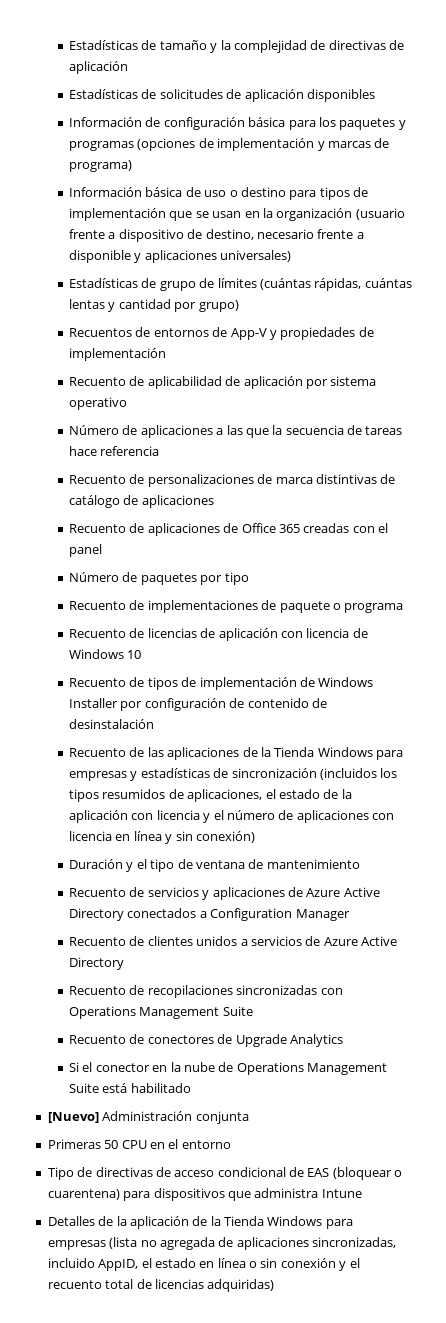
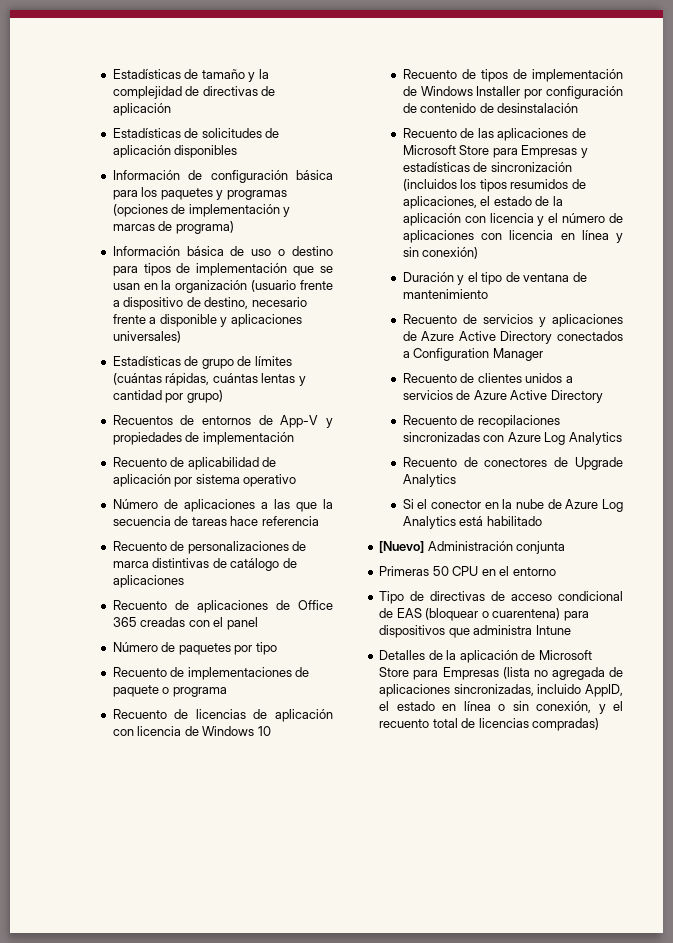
[260,747,404,760] [69,771,128,781] la Tienda Windows para empresas -> [402,145,578,158] Microsoft Store para Empresas
[69,1006,253,1019] Operations Management Suite -> [507,432,622,445] Azure Log Analytics
[236,1062,388,1075] [69,1083,100,1093] Operations Management Suite -> [565,499,623,512] [402,516,456,529] Azure Log Analytics
[210,1216,353,1229] [47,1240,106,1250] la Tienda Windows para empresas -> [538,650,592,660] [379,667,499,680] Microsoft Store para Empresas
[280,1258,336,1268] conexión -> [536,701,592,713] conexión,
[207,1279,275,1292] adquiridas) -> [532,718,600,731] compradas)

